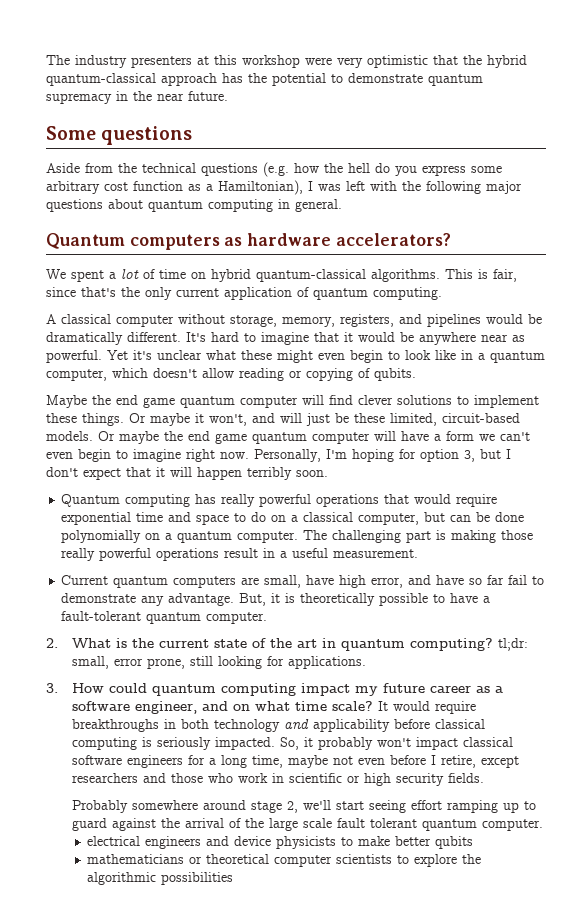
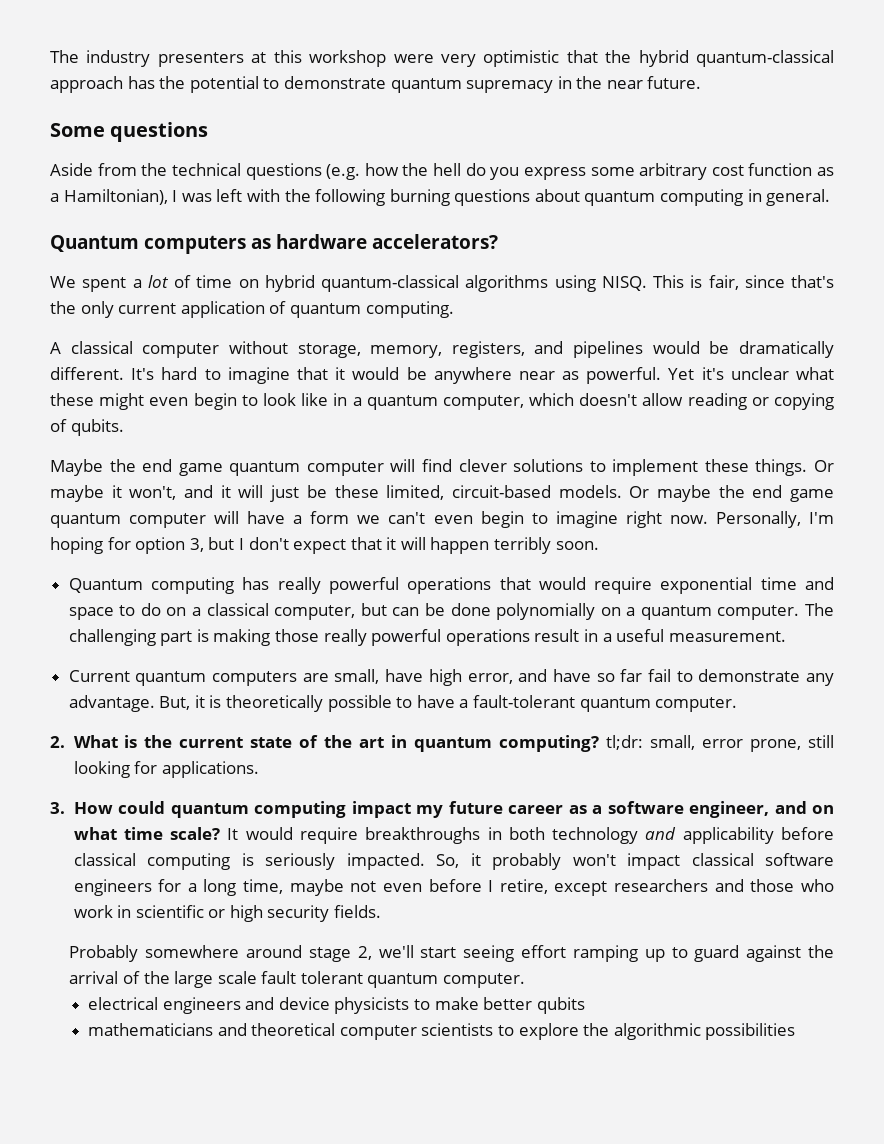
[486,181,522,194] major -> [389,189,450,206] burning
[371,269,440,282] algorithms. -> [465,275,647,292] algorithms using NISQ.
(275, 418) none -> [220,485,231,498] it
[189,856,203,864] or -> [217,1023,247,1036] and

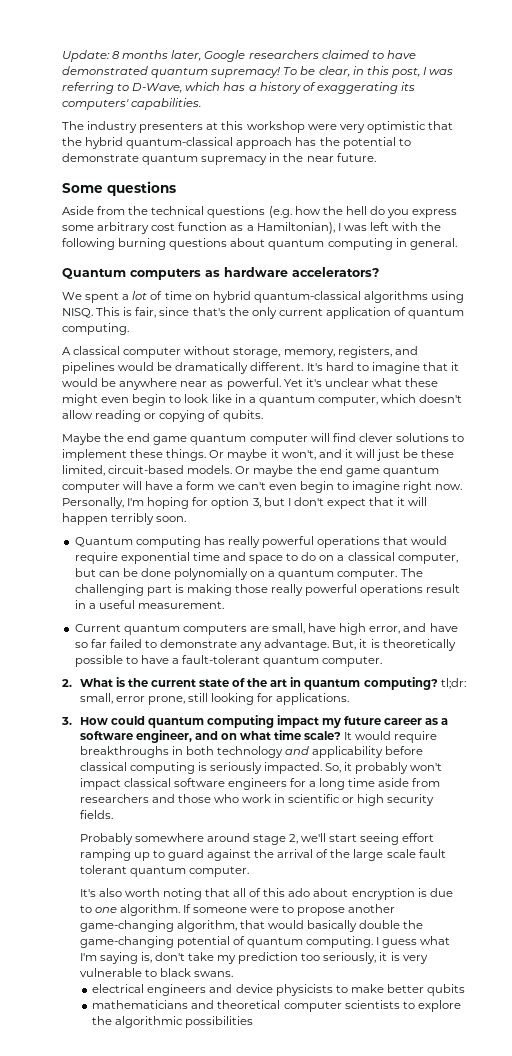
(50, 56) none -> [62,50,416,62] [62,66,454,78] [62,82,415,94] [62,98,202,110] Update: 8 months later, Google researchers claimed to have demonstrated quantum supremacy! To be clear, in this post, I was referring to D-Wave, which has a history of exaggerating its computers' capabilities. //
[647,669,671,682] fail -> [109,639,142,648] failed
[243,879,608,896] time, maybe not even before I retire, except -> [348,778,441,787] time aside from
(526, 980) none -> [79,888,453,900] [79,904,396,916] [79,920,424,932] [79,936,451,948] [79,952,428,964] [79,968,233,977] // It's also worth noting that all of this ado about encryption is due to one algorithm. If someone were to propose another game-changing algorithm, that would basically double the game-changing potential of quantum computing. I guess what I'm saying is, don't take my prediction too seriously, it is very vulnerable to black swans.

